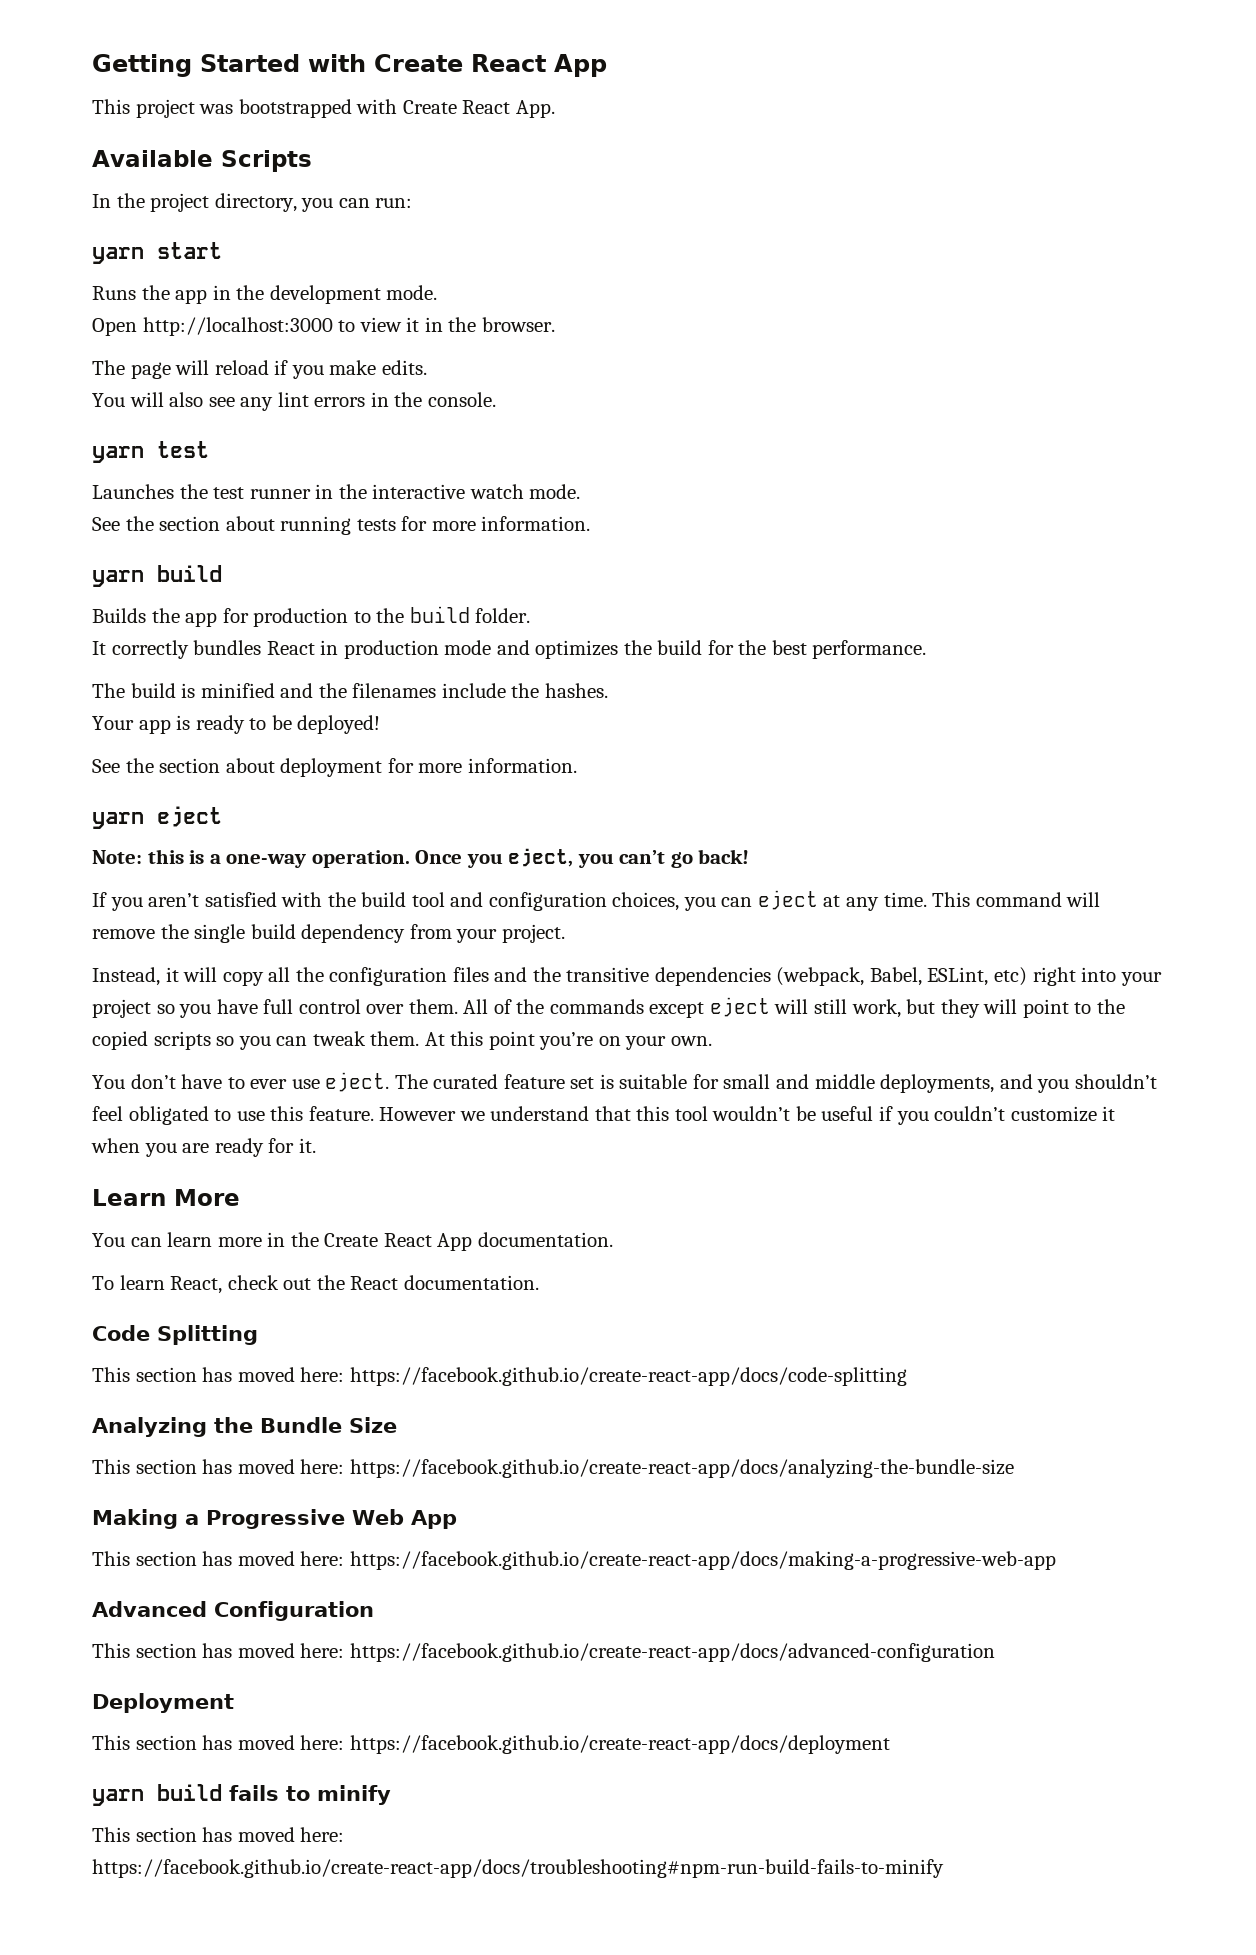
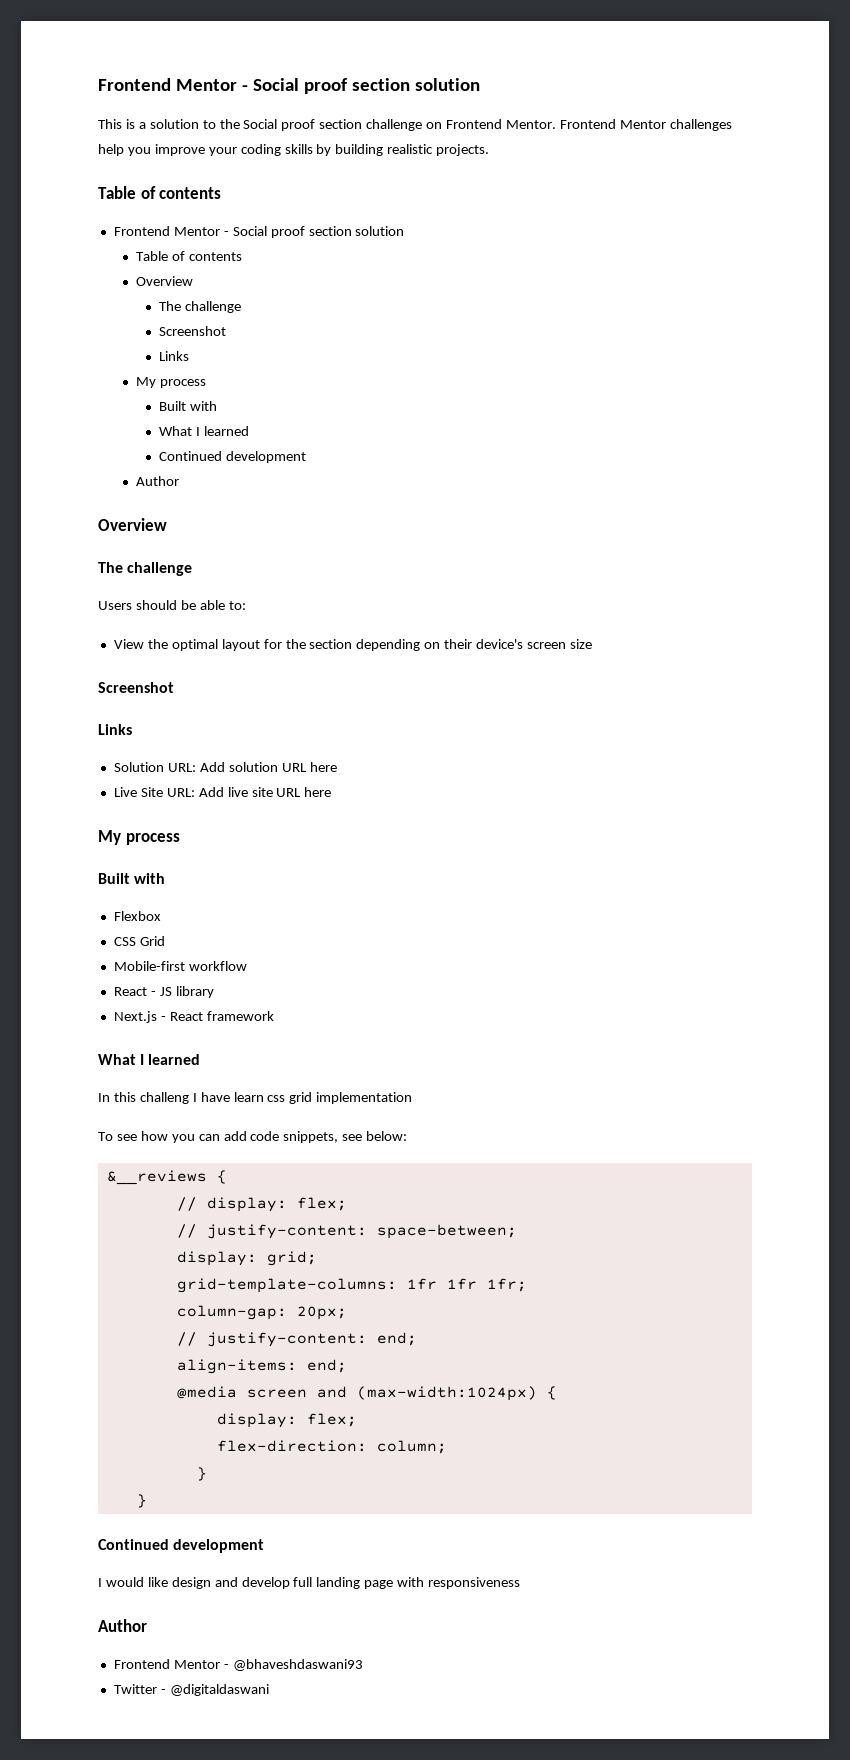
[92,54,607,77] [92,99,555,118] [92,150,312,172] [92,193,413,212] [92,242,222,264] [92,285,438,304] [92,317,555,336] [92,360,427,379] [92,392,496,411] [92,441,209,463] [92,484,581,499] [92,516,591,535] [92,565,222,587] [92,606,531,627] [92,640,927,659] [92,683,608,698] [92,715,381,734] [92,758,577,777] [92,806,222,829] [92,848,750,868] [92,890,1101,911] [92,924,565,943] [92,967,1162,986] [92,997,1125,1018] [92,1031,712,1050] [92,1072,1157,1093] [92,1106,1116,1125] [91,1138,316,1157] [92,1189,240,1206] [92,1232,613,1251] [92,1275,539,1294] [92,1325,258,1345] [92,1367,907,1386] [92,1417,397,1437] [92,1459,1014,1478] [92,1509,457,1529] [92,1551,1056,1570] [92,1601,374,1621] [92,1643,995,1662] [92,1693,234,1713] [92,1735,890,1754] [92,1784,391,1806] [92,1827,345,1842] [92,1859,944,1878] Getting Started with Create React App // This project was bootstrapped with Create React App. // Available Scripts // In the project directory, you can run: // yarn start // Runs the app in the development mode. // Open http://localhost:3000 to view it in the browser. // The page will reload if you make edits. // You will also see any lint errors in the console. // yarn test // Launches the test runner in the interactive watch mode. // See the section about running tests for more information. // yarn build // Builds the app for production to the build folder. // It correctly bundles React in production mode and optimizes the build for the best performance. // The build is minified and the filenames include the hashes. // Your app is ready to be deployed! // See the section about deployment for more information. // yarn eject // Note: this is a one-way operation. Once you eject, you can’t go back! // If you aren’t satisfied with the build tool and configuration choices, you can eject at any time. This command will remove the single build dependency from your project. // Instead, it will copy all the configuration files and the transitive dependencies (webpack, Babel, ESLint, etc) right into your project so you have full control over them. All of the commands except eject will still work, but they will point to the copied scripts so you can tweak them. At this point you’re on your own. // You don’t have to ever use eject. The curated feature set is suitable for small and middle deployments, and you shouldn’t feel obligated to use this feature. However we understand that this tool wouldn’t be useful if you couldn’t customize it when you are ready for it. // Learn More // You can learn more in the Create React App documentation. // To learn React, check out the React documentation. // Code Splitting // This section has moved here: https://facebook.github.io/create-react-app/docs/code-splitting // Analyzing the Bundle Size // This section has moved here: https://facebook.github.io/create-react-app/docs/analyzing-the-bundle-size // Making a Progressive Web App // This section has moved here: https://facebook.github.io/create-react-app/docs/making-a-progressive-web-app // Advanced Configuration // This section has moved here: https://facebook.github.io/create-react-app/docs/advanced-configuration // Deployment // This section has moved here: https://facebook.github.io/create-react-app/docs/deployment // yarn build fails to minify // This section has moved here: https://facebook.github.io/create-react-app/docs/troubleshooting#npm-run-build-fails-to-minify -> [98,78,480,94] [98,119,732,131] [98,144,490,156] [98,186,222,199] [113,226,405,238] [136,251,243,261] [136,276,194,286] [158,301,241,313] [158,326,226,336] [158,351,189,361] [136,377,207,388] [158,401,217,411] [158,426,249,436] [158,451,306,463] [136,476,180,486] [98,518,167,531] [98,562,193,576] [98,600,246,610] [113,639,592,651] [98,682,174,693] [98,724,132,735] [113,762,337,772] [113,787,332,797] [98,830,180,845] [98,873,166,884] [113,911,161,921] [113,936,165,946] [113,961,247,971] [113,986,214,998] [113,1011,274,1023] [98,1054,201,1065] [98,1092,413,1104] [98,1131,408,1143] [106,1170,227,1185] [176,1197,347,1212] [176,1224,517,1239] [176,1251,317,1266] [176,1278,527,1293] [176,1305,347,1320] [176,1332,417,1347] [176,1359,347,1374] [176,1386,557,1401] [216,1413,357,1428] [216,1440,447,1454] [196,1467,207,1481] [136,1494,147,1508] [98,1539,265,1553] [98,1577,521,1589] [98,1619,147,1632] [113,1659,363,1671] [113,1684,269,1696] Frontend Mentor - Social proof section solution // This is a solution to the Social proof section challenge on Frontend Mentor. Frontend Mentor challenges help you improve your coding skills by building realistic projects. // Table of contents // Frontend Mentor - Social proof section solution // Table of contents // Overview // The challenge // Screenshot // Links // My process // Built with // What I learned // Continued development // Author // Overview // The challenge // Users should be able to: // View the optimal layout for the section depending on their device's screen size // Screenshot // Links // Solution URL: Add solution URL here // Live Site URL: Add live site URL here // My process // Built with // Flexbox // CSS Grid // Mobile-first workflow // React - JS library // Next.js - React framework // What I learned // In this challeng I have learn css grid implementation // To see how you can add code snippets, see below: // &__reviews { // // display: flex; // // justify-content: space-between; // display: grid; // grid-template-columns: 1fr 1fr 1fr; // column-gap: 20px; // // justify-content: end; // align-items: end; // @media screen and (max-width:1024px) { // display: flex; // flex-direction: column; // } // } // Continued development // I would like design and develop full landing page with responsiveness // Author // Frontend Mentor - @bhaveshdaswani93 // Twitter - @digitaldaswani

